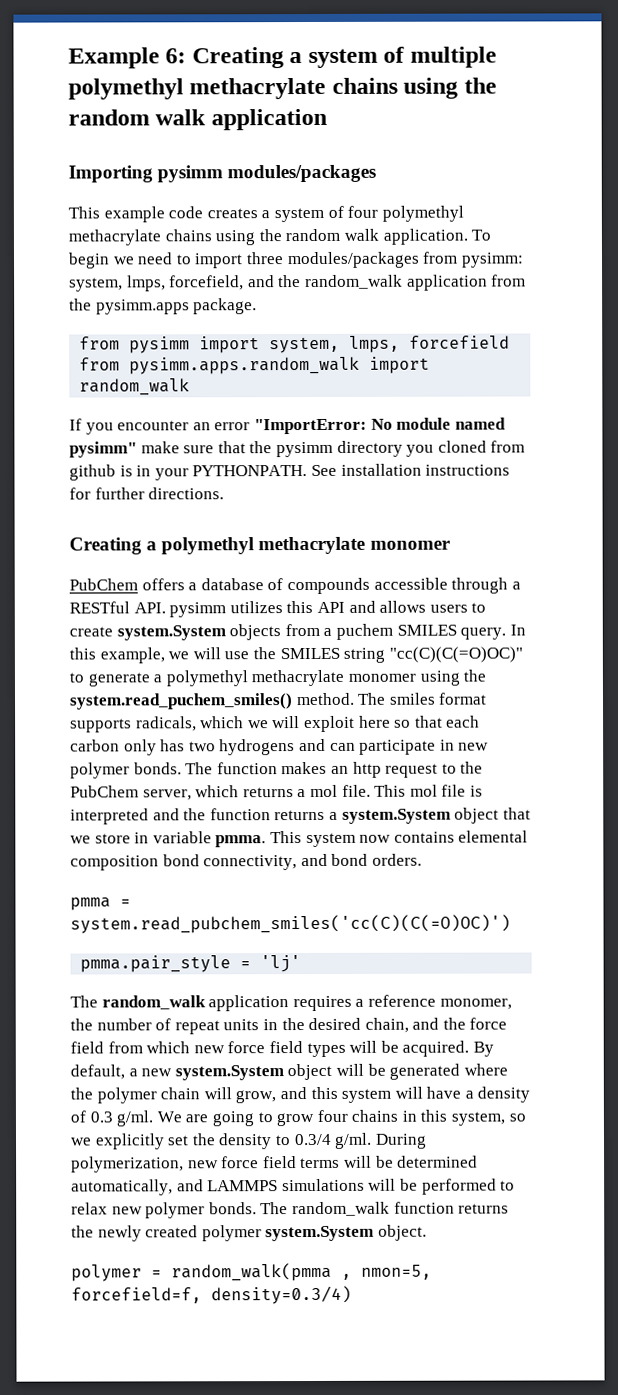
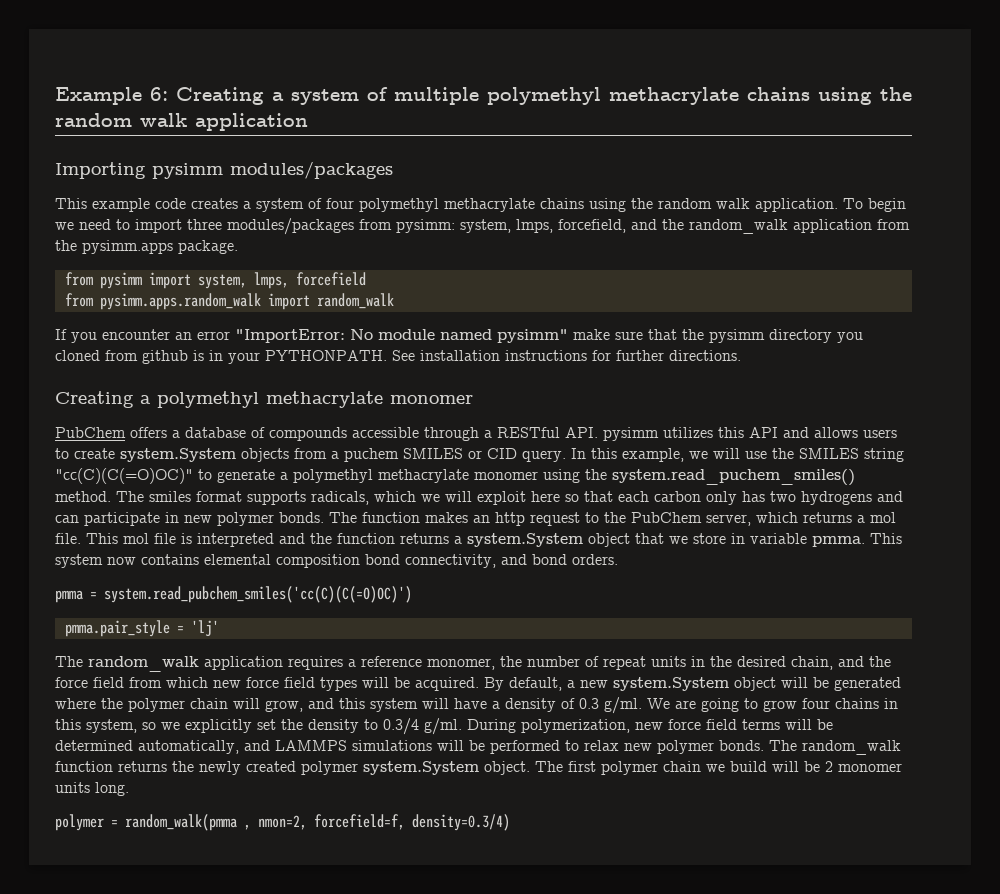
(457, 630) none -> [468,448,517,459] or CID
(427, 1232) none -> [535,761,902,775] [55,782,129,796] The first polymer chain we build will be 2 monomer units long.
[361,1264,432,1280] nmon=5, -> [258,815,307,830] nmon=2,

